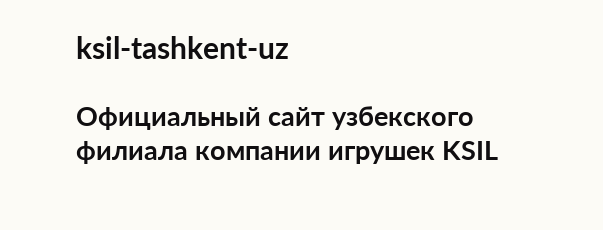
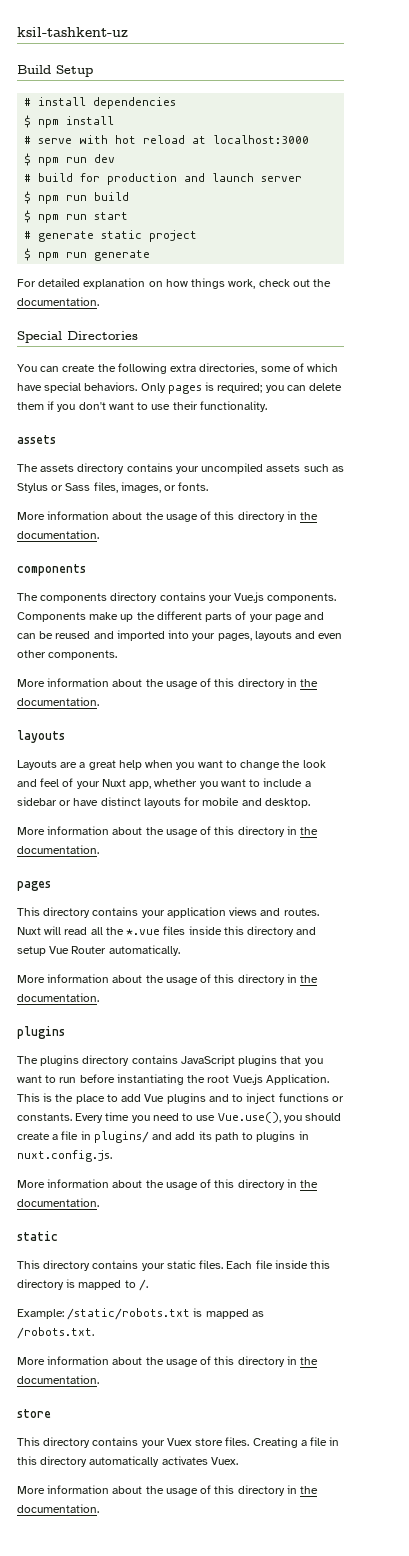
[76,106,475,130] [76,141,499,164] Официальный сайт узбекского филиала компании игрушек KSIL -> [17,65,93,77] [24,97,177,109] [24,115,115,128] [24,135,310,144] [24,153,116,166] [24,173,303,185] [24,191,130,204] [24,210,129,223] [24,230,198,242] [24,248,151,261] [17,278,332,289] [17,297,99,306] [17,331,138,343] [17,363,339,374] [17,382,343,394] [17,401,267,412] [17,435,56,444] [17,463,344,474] [17,482,209,493] [17,511,319,522] [17,530,99,539] [17,564,86,576] [17,592,337,603] [17,611,325,622] [17,630,343,641] [17,650,118,660] [17,678,319,689] [17,697,99,706] [17,730,65,743] [17,760,326,770] [17,778,311,789] [17,797,310,808] [17,826,319,837] [17,845,99,854] [17,881,51,891] [17,907,319,918] [17,926,317,937] [17,945,180,956] [17,974,319,985] [17,993,99,1002] [17,1026,65,1039] [17,1055,323,1066] [17,1074,329,1085] [17,1093,344,1104] [17,1112,342,1123] [17,1131,309,1143] [17,1150,112,1162] [17,1179,319,1190] [17,1198,99,1207] [17,1231,58,1241] [17,1260,331,1271] [17,1279,148,1291] [17,1308,264,1320] [17,1327,94,1339] [17,1356,319,1367] [17,1375,99,1384] [17,1409,51,1418] [17,1437,340,1448] [17,1456,238,1467] [17,1485,319,1496] [17,1504,99,1513] Build Setup // # install dependencies // $ npm install // # serve with hot reload at localhost:3000 // $ npm run dev // # build for production and launch server // $ npm run build // $ npm run start // # generate static project // $ npm run generate // For detailed explanation on how things work, check out the documentation. // Special Directories // You can create the following extra directories, some of which have special behaviors. Only pages is required; you can delete them if you don't want to use their functionality. // assets // The assets directory contains your uncompiled assets such as Stylus or Sass files, images, or fonts. // More information about the usage of this directory in the documentation. // components // The components directory contains your Vue.js components. Components make up the different parts of your page and can be reused and imported into your pages, layouts and even other components. // More information about the usage of this directory in the documentation. // layouts // Layouts are a great help when you want to change the look and feel of your Nuxt app, whether you want to include a sidebar or have distinct layouts for mobile and desktop. // More information about the usage of this directory in the documentation. // pages // This directory contains your application views and routes. Nuxt will read all the *.vue files inside this directory and setup Vue Router automatically. // More information about the usage of this directory in the documentation. // plugins // The plugins directory contains JavaScript plugins that you want to run before instantiating the root Vue.js Application. This is the place to add Vue plugins and to inject functions or constants. Every time you need to use Vue.use(), you should create a file in plugins/ and add its path to plugins in nuxt.config.js. // More information about the usage of this directory in the documentation. // static // This directory contains your static files. Each file inside this directory is mapped to /. // Example: /static/robots.txt is mapped as /robots.txt. // More information about the usage of this directory in the documentation. // store // This directory contains your Vuex store files. Creating a file in this directory automatically activates Vuex. // More information about the usage of this directory in the documentation.

